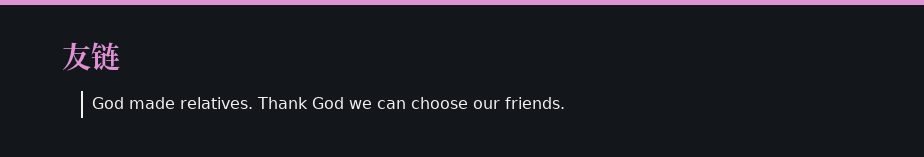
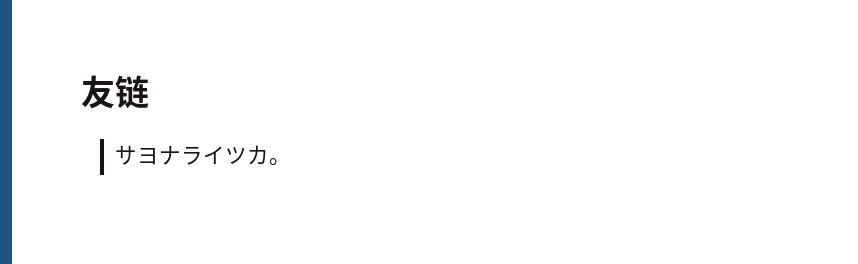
[91,97,565,109] God made relatives. Thank God we can choose our friends. -> [115,145,292,166] サヨナライツカ。

